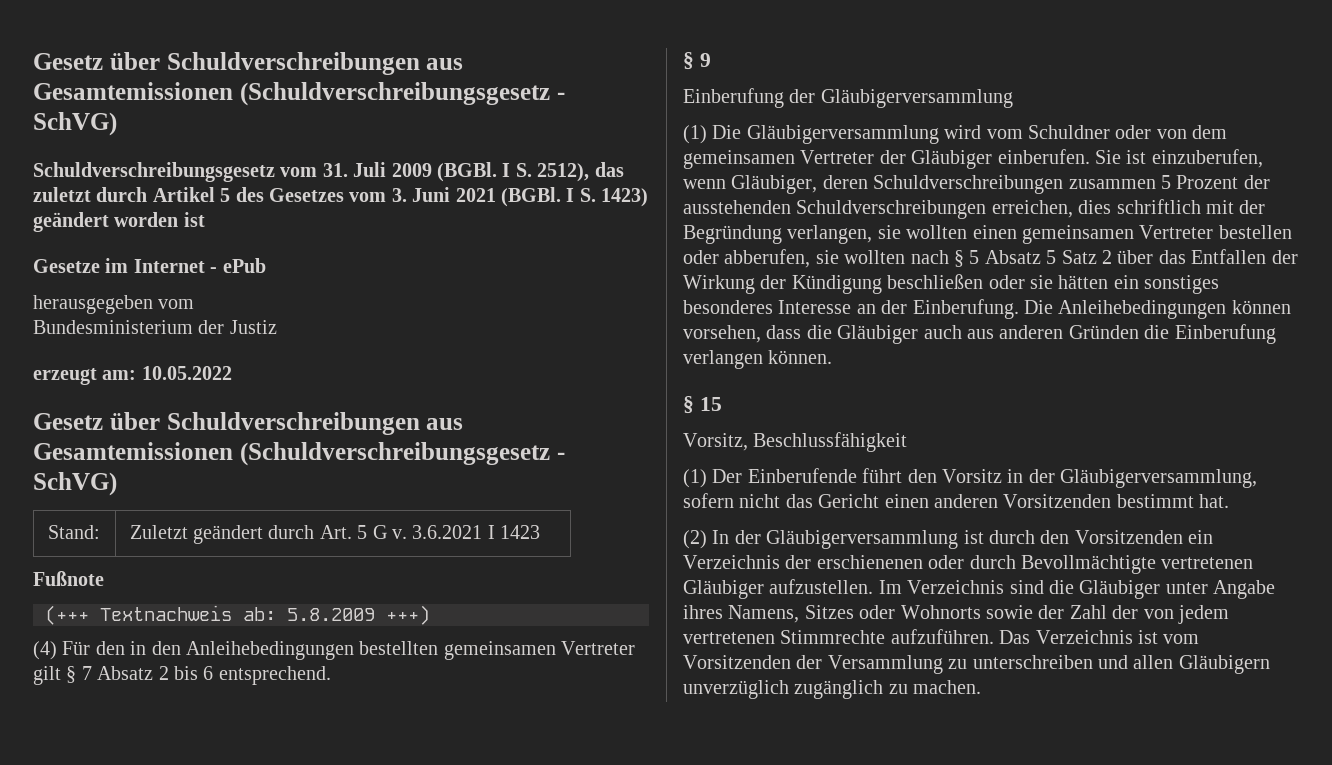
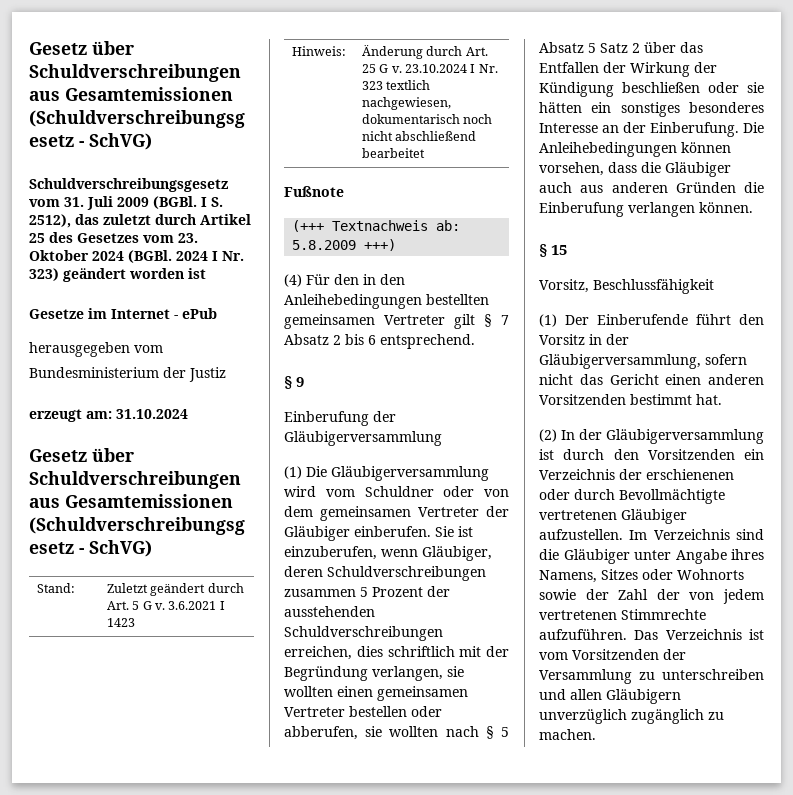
[220,188,231,202] 5 -> [29,233,45,243] 25
[391,187,649,207] 3. Juni 2021 (BGBl. I S. 1423) -> [178,233,198,243] [29,250,244,263] [29,268,59,281] 23. Oktober 2024 (BGBl. 2024 I Nr. 323)
[141,366,232,380] 10.05.2022 -> [116,409,188,419] 31.10.2024
(541, 532) none -> [291,46,346,56] [361,45,488,59] [361,64,498,73] [361,80,431,90] [361,97,451,110] [361,114,493,124] [361,131,477,141] [361,148,425,158] // Hinweis: | Änderung durch Art. 25 G v. 23.10.2024 I Nr. 323 textlich nachgewiesen, dokumentarisch noch nicht abschließend bearbeitet

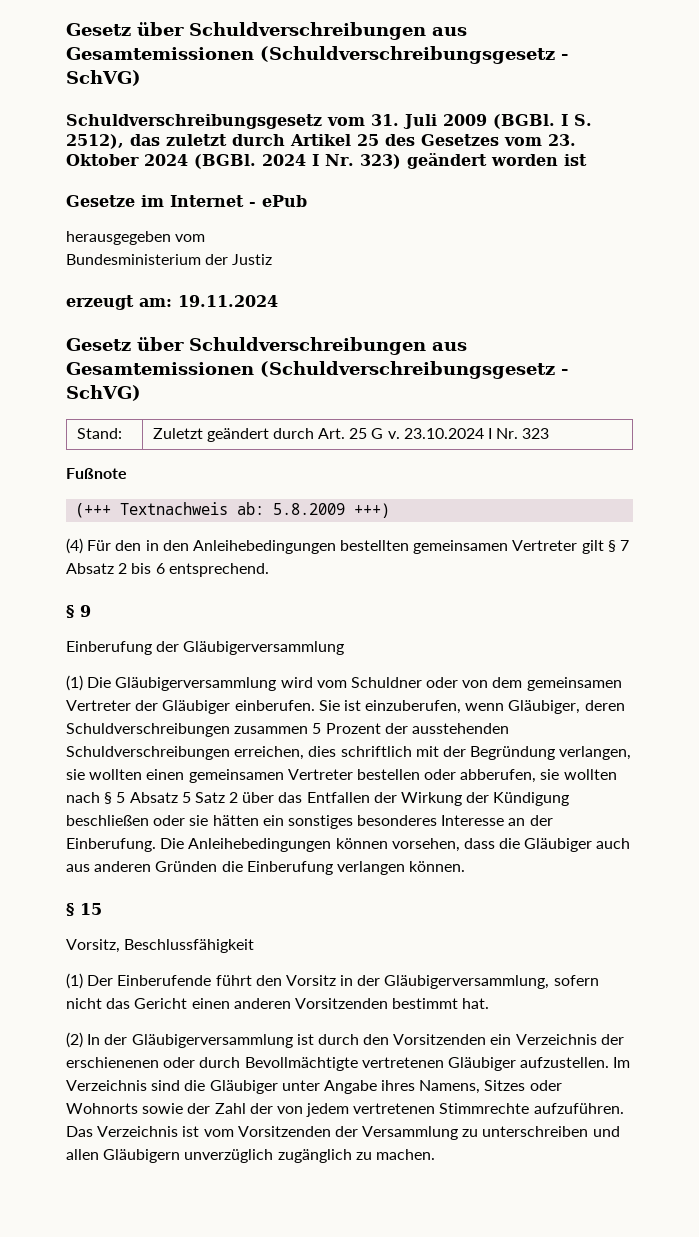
[116,409,188,419] 31.10.2024 -> [178,295,278,307] 19.11.2024
[132,601,225,610] [106,618,135,627] [291,46,346,56] [361,45,488,59] 5 G v. 3.6.2021 I 1423 // Hinweis: | Änderung durch Art. -> (346, 433) none
[386,80,431,90] [361,97,451,110] [361,114,493,124] [361,131,477,141] [361,148,425,158] textlich nachgewiesen, dokumentarisch noch nicht abschließend bearbeitet -> (550, 433) none

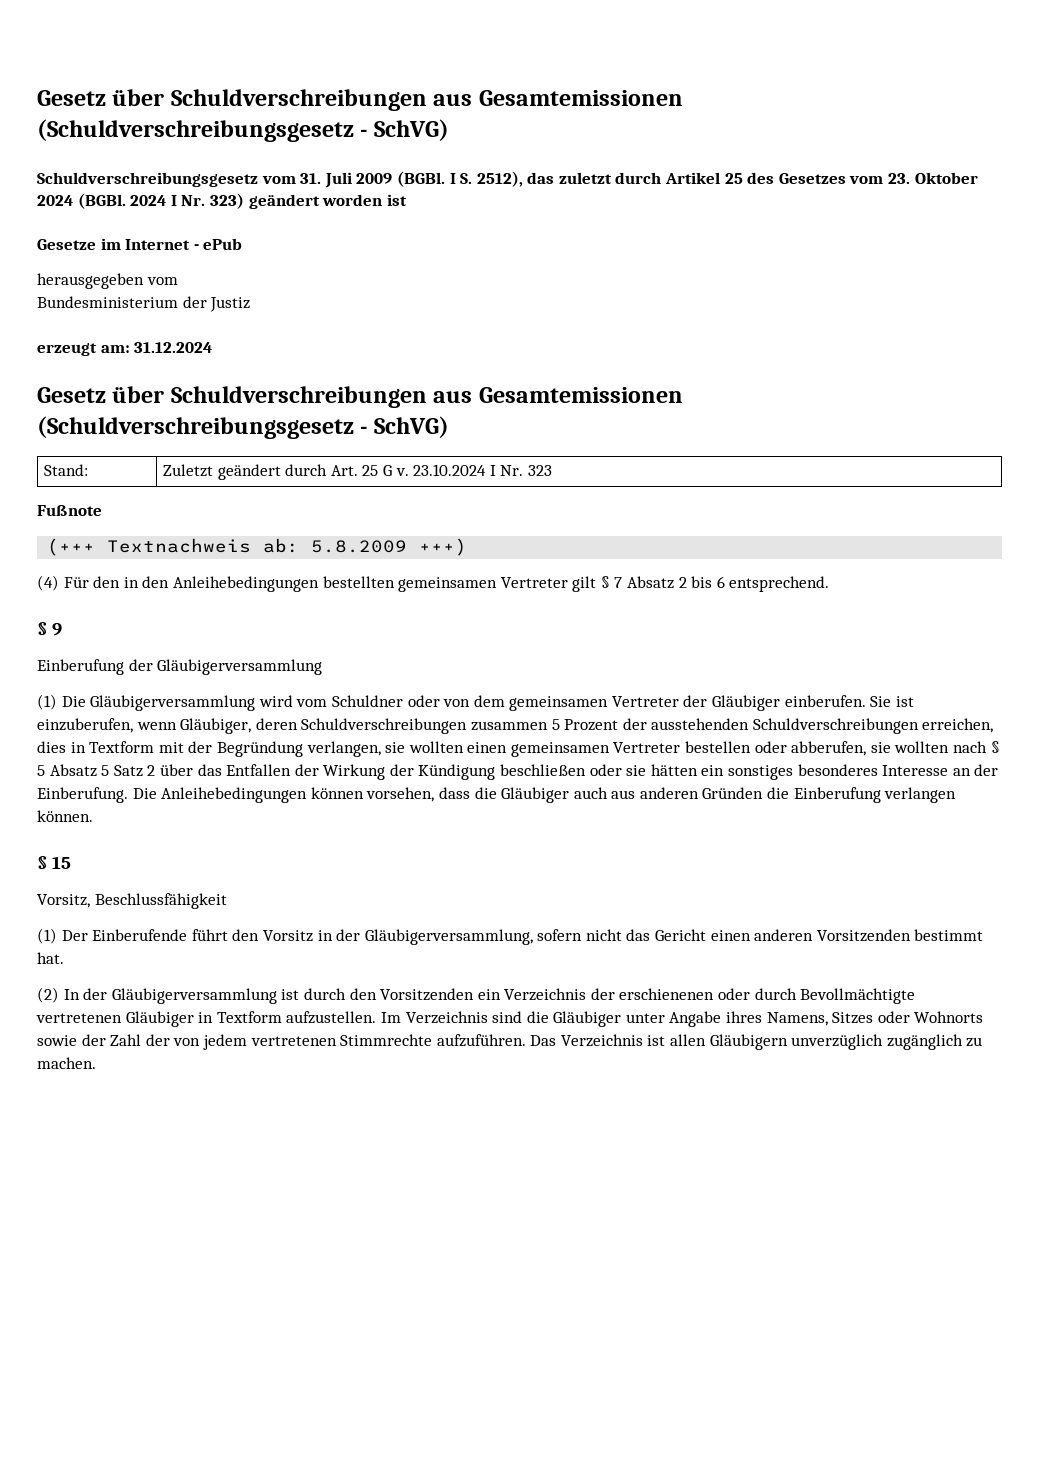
[178,295,278,307] 19.11.2024 -> [134,342,213,353] 31.12.2024
[340,746,412,757] schriftlich -> [70,741,155,753] in Textform
(516, 1064) none -> [198,1011,282,1023] in Textform
[203,1126,620,1140] vom Vorsitzenden der Versammlung zu unterschreiben und -> (666, 1040) none

